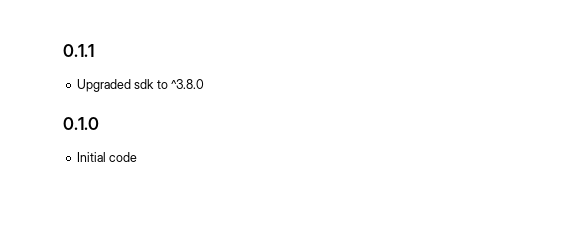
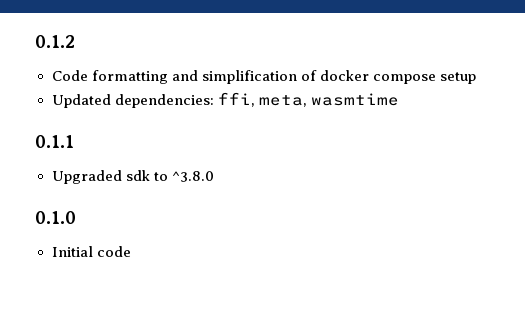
(63, 50) none -> [35,35,75,48] [51,70,476,84] [51,92,399,108] 0.1.2 // Code formatting and simplification of docker compose setup // Updated dependencies: ffi, meta, wasmtime //

